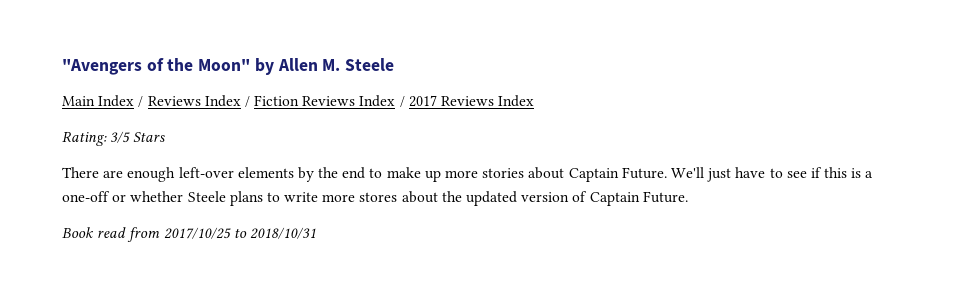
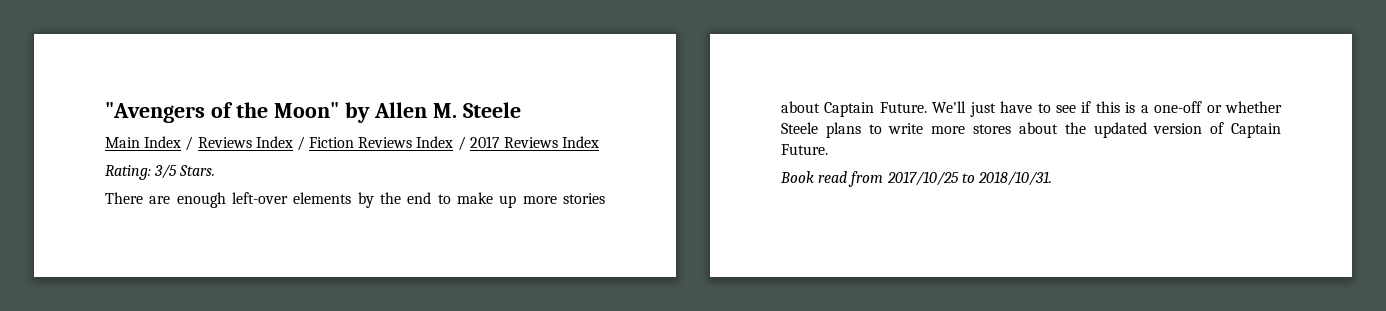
[133,132,166,142] Stars -> [179,165,216,176] Stars.
[249,227,316,239] 2018/10/31 -> [977,171,1052,186] 2018/10/31.

